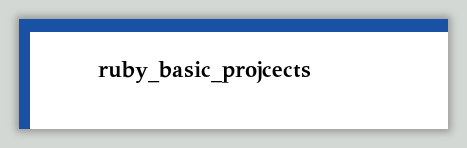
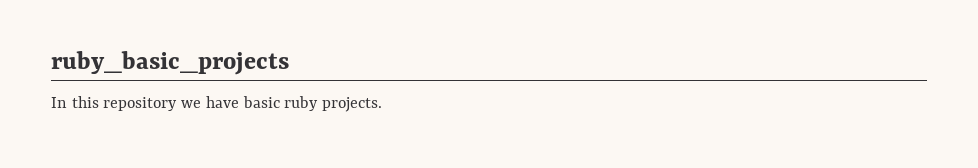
[98,61,311,83] ruby_basic_projcects -> [51,51,289,75] [51,96,383,112] ruby_basic_projects // In this repository we have basic ruby projects.

